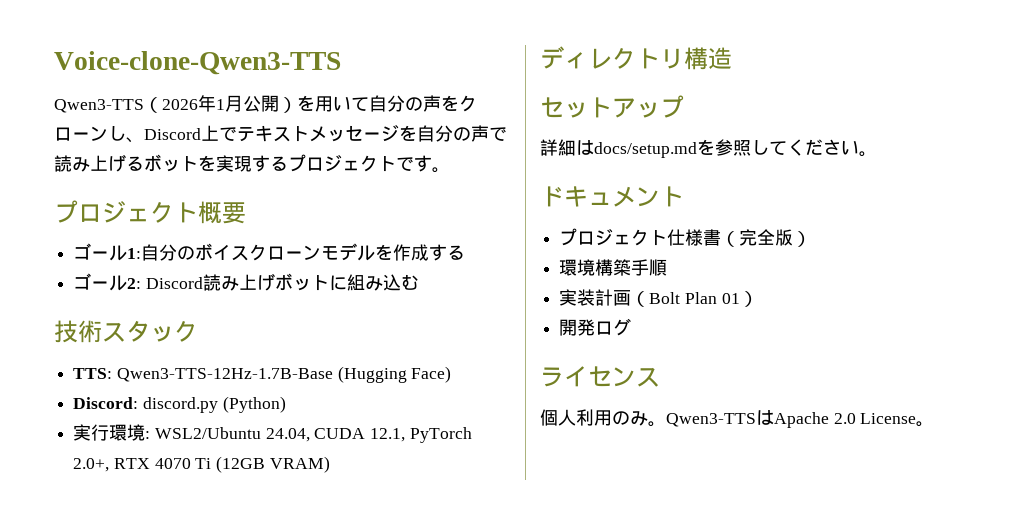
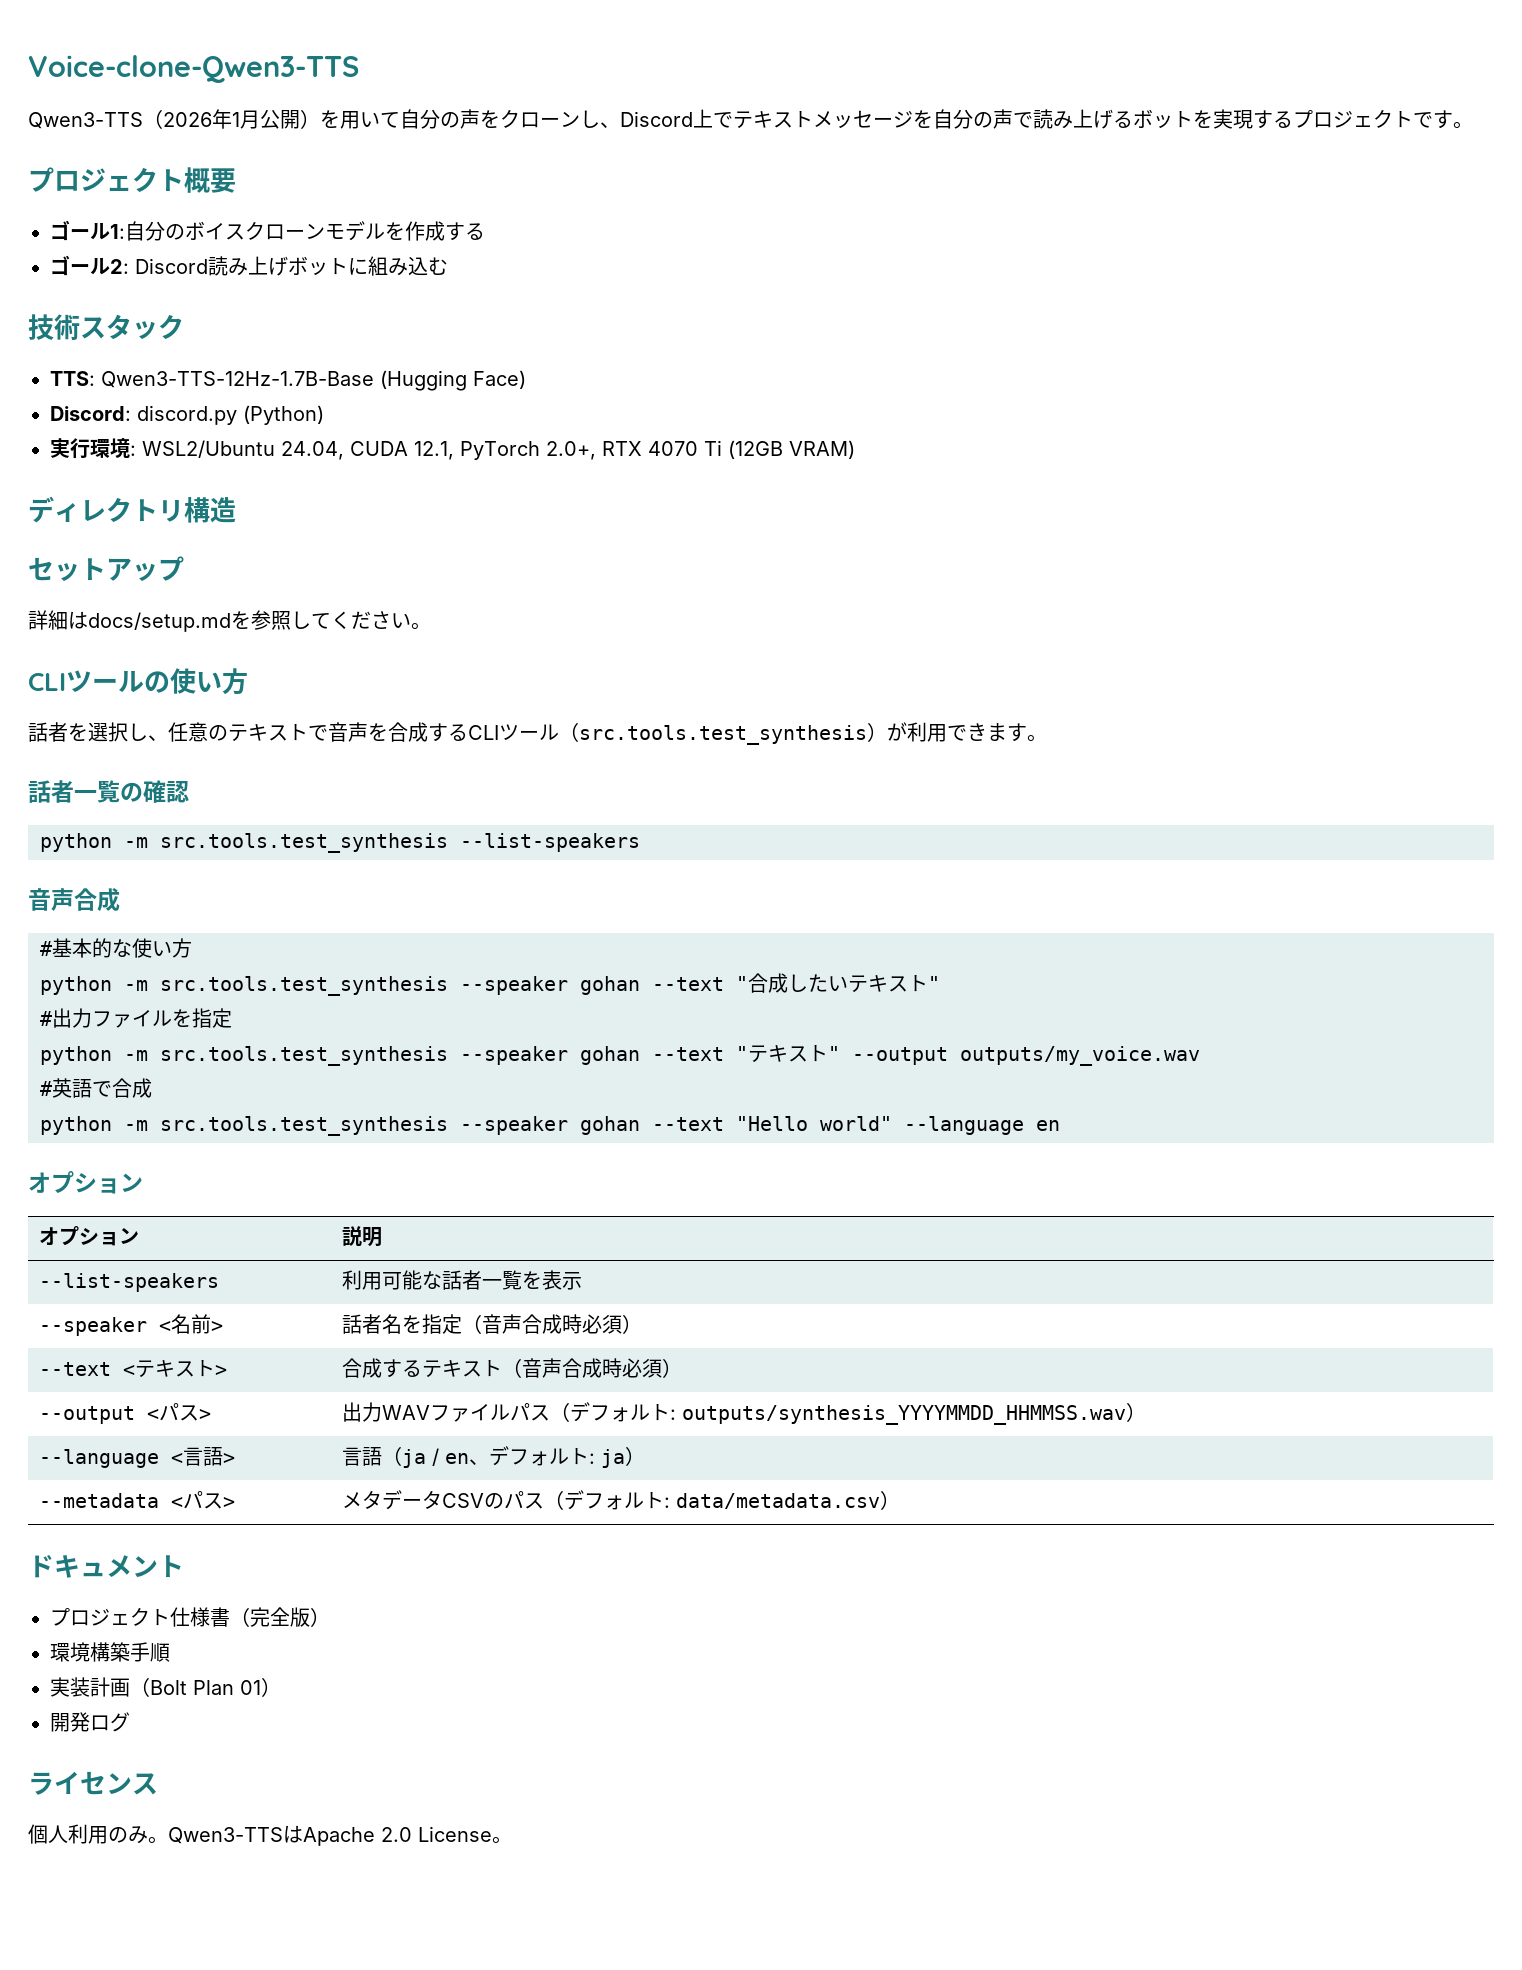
(877, 154) none -> [28,668,248,695] [28,722,1047,745] [28,780,189,803] [40,833,640,853] [28,888,120,912] [40,938,192,958] [40,973,940,996] [40,1008,232,1028] [40,1045,1200,1066] [40,1078,152,1098] [40,1116,1060,1136] [28,1171,143,1194] [39,1226,140,1246] [342,1226,383,1247] [39,1273,220,1292] [342,1270,583,1290] [39,1314,224,1336] [342,1314,643,1334] [39,1360,228,1378] [342,1358,683,1378] [39,1403,212,1424] [342,1402,1147,1425] [39,1447,236,1468] [342,1446,646,1468] [39,1491,236,1509] [342,1490,901,1510] // CLIツールの使い方 // 話者を選択し、任意のテキストで音声を合成するCLIツール（src.tools.test_synthesis）が利用できます。 // 話者一覧の確認 // python -m src.tools.test_synthesis --list-speakers // 音声合成 // #基本的な使い方 // python -m src.tools.test_synthesis --speaker gohan --text "合成したいテキスト" // #出力ファイルを指定 // python -m src.tools.test_synthesis --speaker gohan --text "テキスト" --output outputs/my_voice.wav // #英語で合成 // python -m src.tools.test_synthesis --speaker gohan --text "Hello world" --language en // オプション // オプション | 説明 // --list-speakers | 利用可能な話者一覧を表示 // --speaker <名前> | 話者名を指定（音声合成時必須） // --text <テキスト> | 合成するテキスト（音声合成時必須） // --output <パス> | 出力WAVファイルパス（デフォルト: outputs/synthesis_YYYYMMDD_HHMMSS.wav） // --language <言語> | 言語（ja / en、デフォルト: ja） // --metadata <パス> | メタデータCSVのパス（デフォルト: data/metadata.csv）

